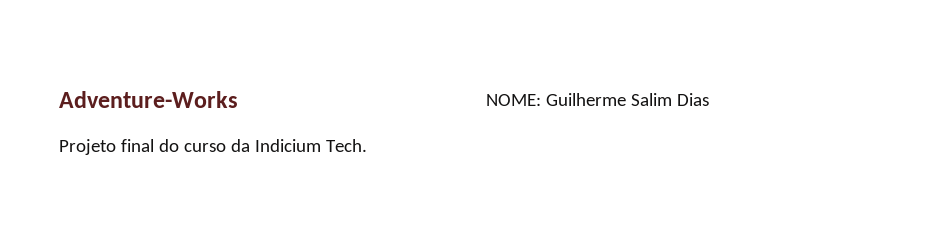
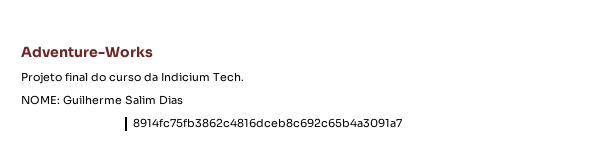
(709, 99) none -> [132,118,402,128] // 8914fc75fb3862c4816dceb8c692c65b4a3091a7

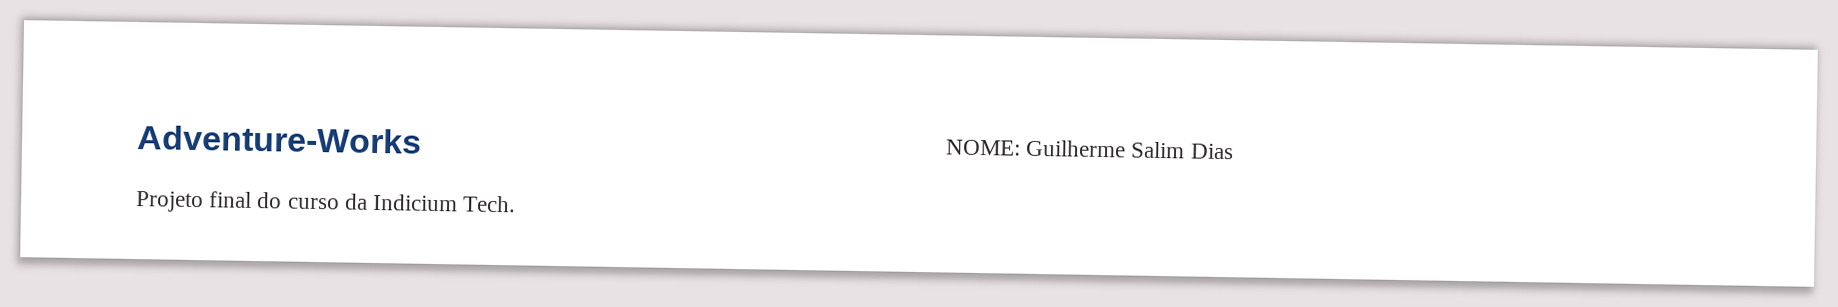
[132,118,402,128] // 8914fc75fb3862c4816dceb8c692c65b4a3091a7 -> (1234, 151) none

